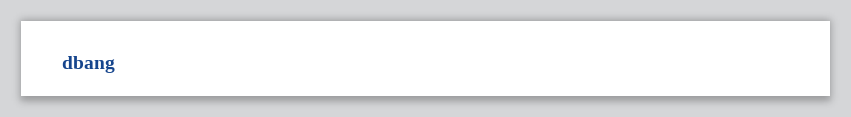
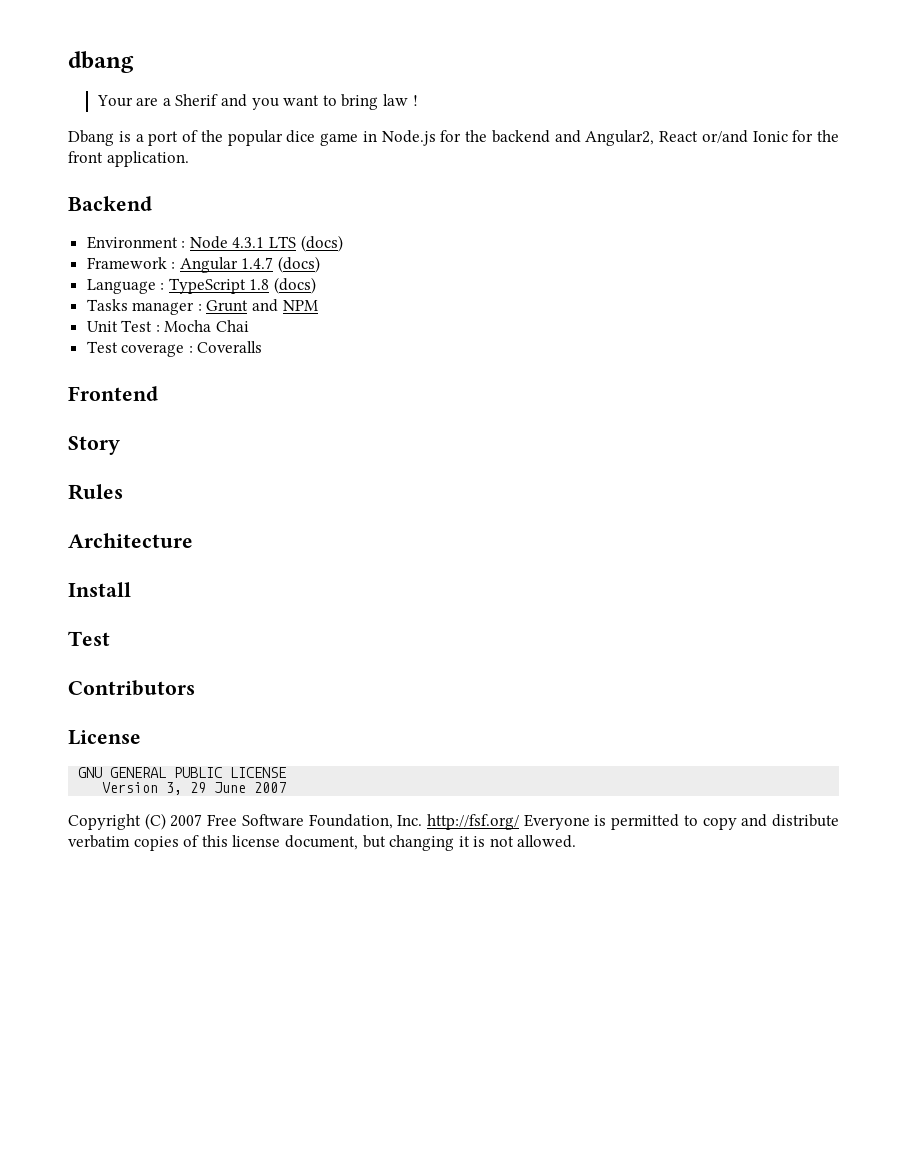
(115, 64) none -> [96,94,418,110] [68,130,839,146] [68,151,189,167] [68,196,152,211] [86,235,343,252] [86,256,321,273] [86,277,317,294] [86,299,318,315] [86,320,250,332] [86,341,263,357] [68,386,158,401] [68,436,120,455] [68,484,123,500] [68,533,193,548] [68,582,131,597] [68,631,110,646] [68,680,195,696] [68,730,141,745] [78,767,287,778] [102,782,287,795] [68,813,839,830] [68,835,577,851] // Your are a Sherif and you want to bring law ! // Dbang is a port of the popular dice game in Node.js for the backend and Angular2, React or/and Ionic for the front application. // Backend // Environment : Node 4.3.1 LTS (docs) // Framework : Angular 1.4.7 (docs) // Language : TypeScript 1.8 (docs) // Tasks manager : Grunt and NPM // Unit Test : Mocha Chai // Test coverage : Coveralls // Frontend // Story // Rules // Architecture // Install // Test // Contributors // License // GNU GENERAL PUBLIC LICENSE // Version 3, 29 June 2007 // Copyright (C) 2007 Free Software Foundation, Inc. http://fsf.org/ Everyone is permitted to copy and distribute verbatim copies of this license document, but changing it is not allowed.

